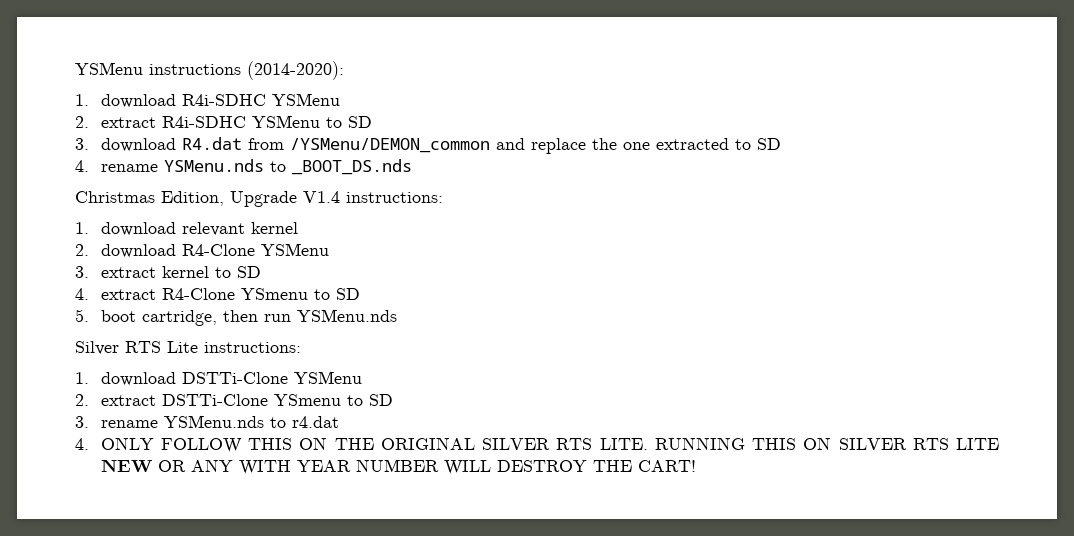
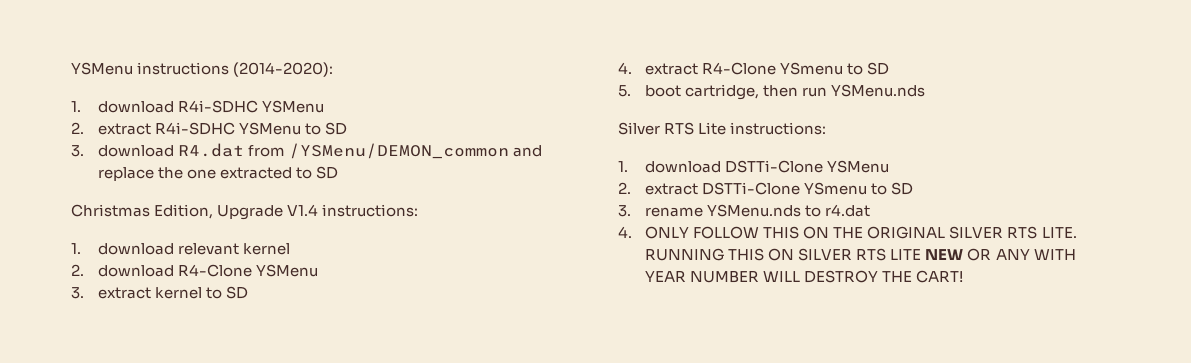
[75,159,412,175] // 4. rename YSMenu.nds to _BOOT_DS.nds -> (339, 172) none

